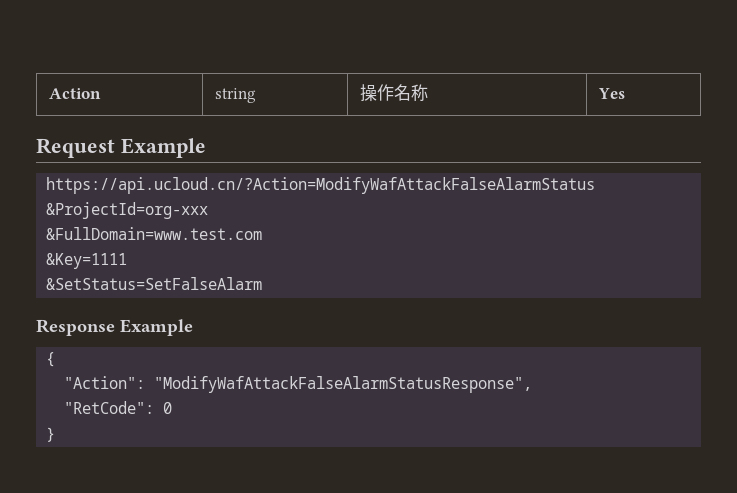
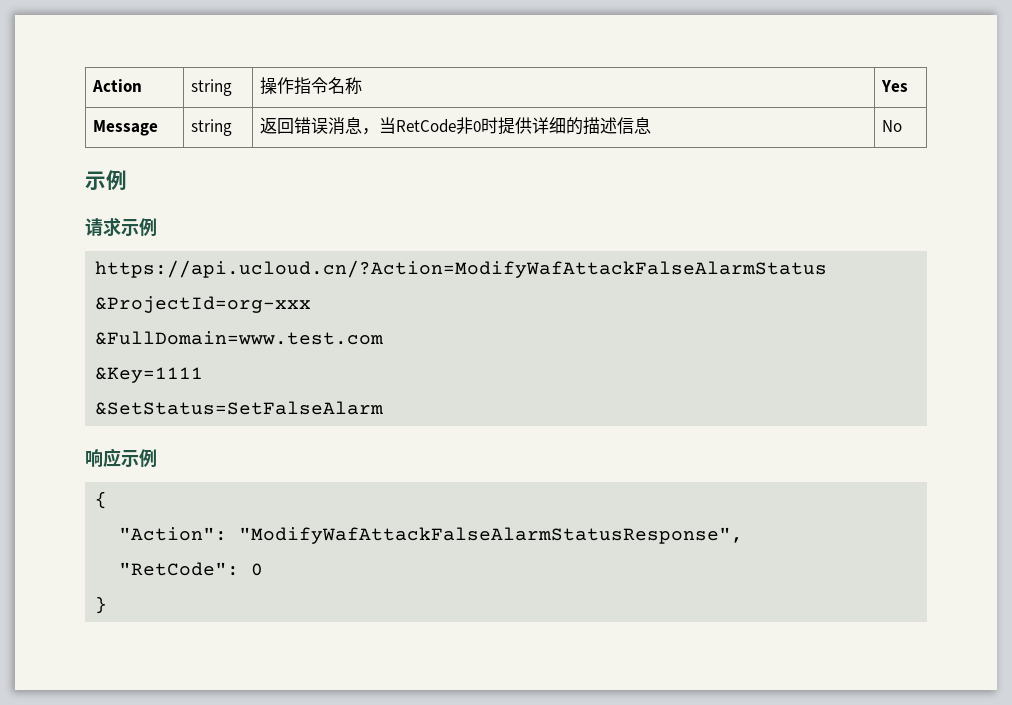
(395, 92) none -> [294,77,329,95] 指令
[36,138,206,158] // Request Example -> [93,120,159,136] [191,119,233,136] [260,117,652,135] [882,120,903,132] [85,170,127,190] [85,217,157,237] // Message | string | 返回错误消息，当RetCode非0时提供详细的描述信息 | No // 示例 // 请求示例
[36,319,193,336] Response Example -> [85,448,157,468] 响应示例

